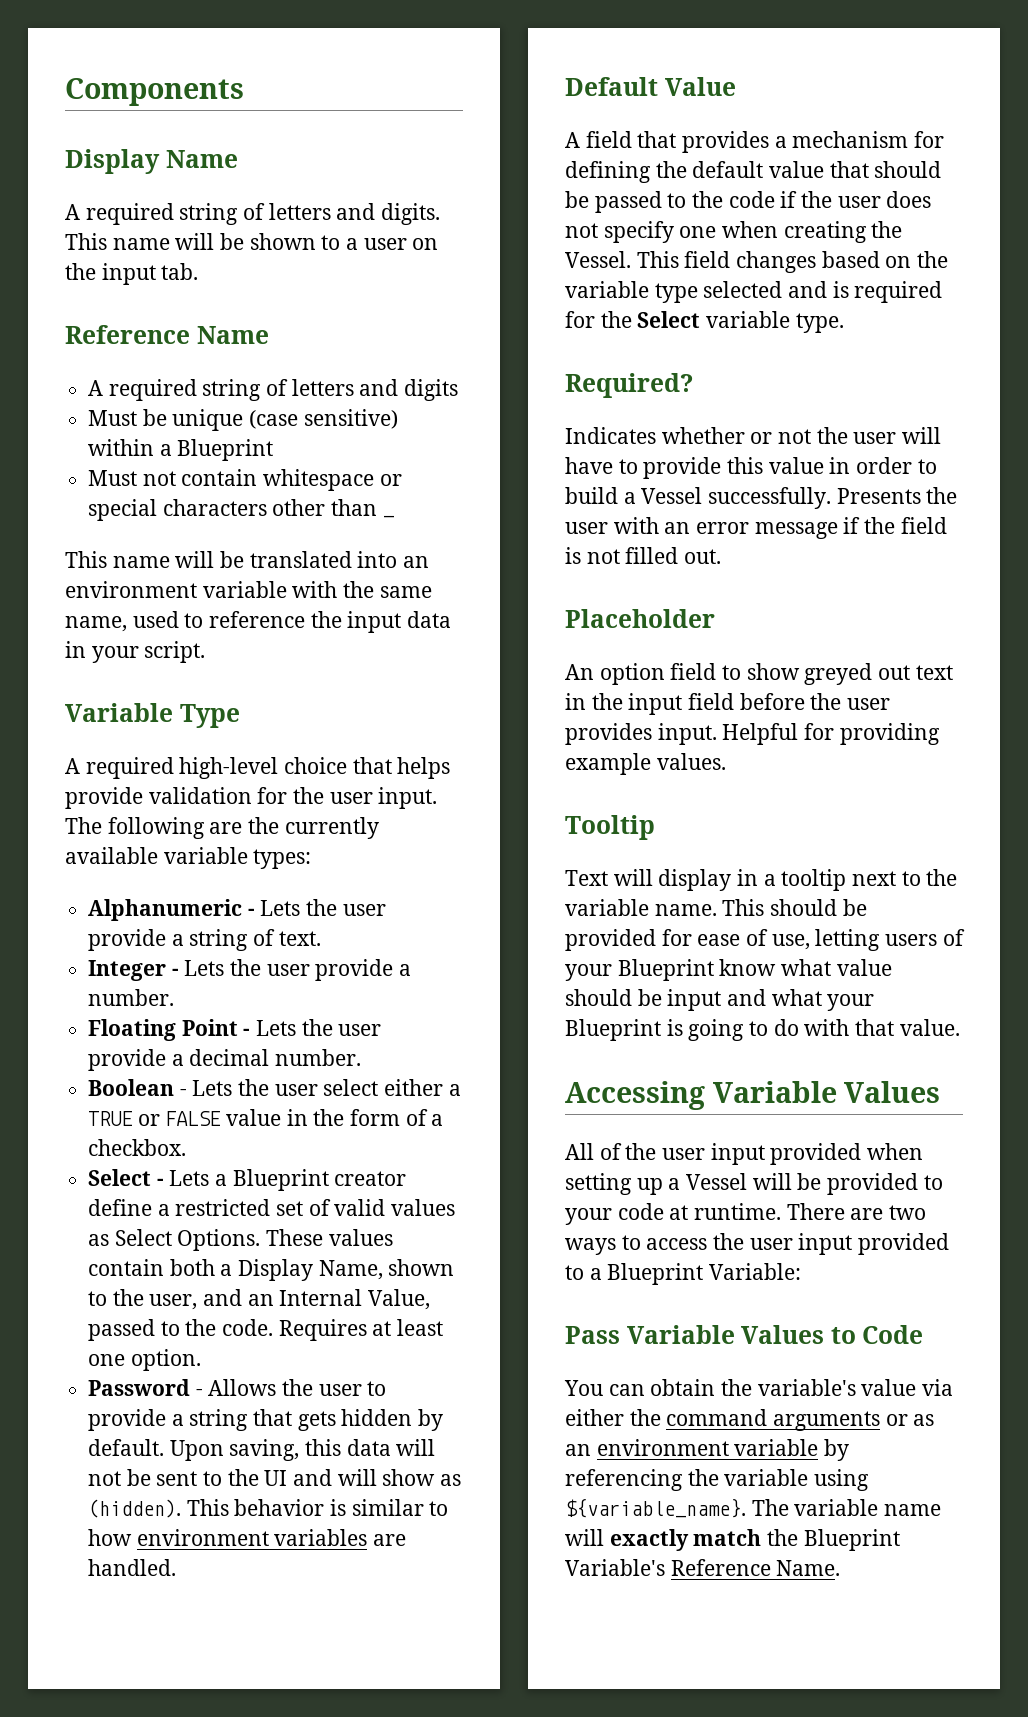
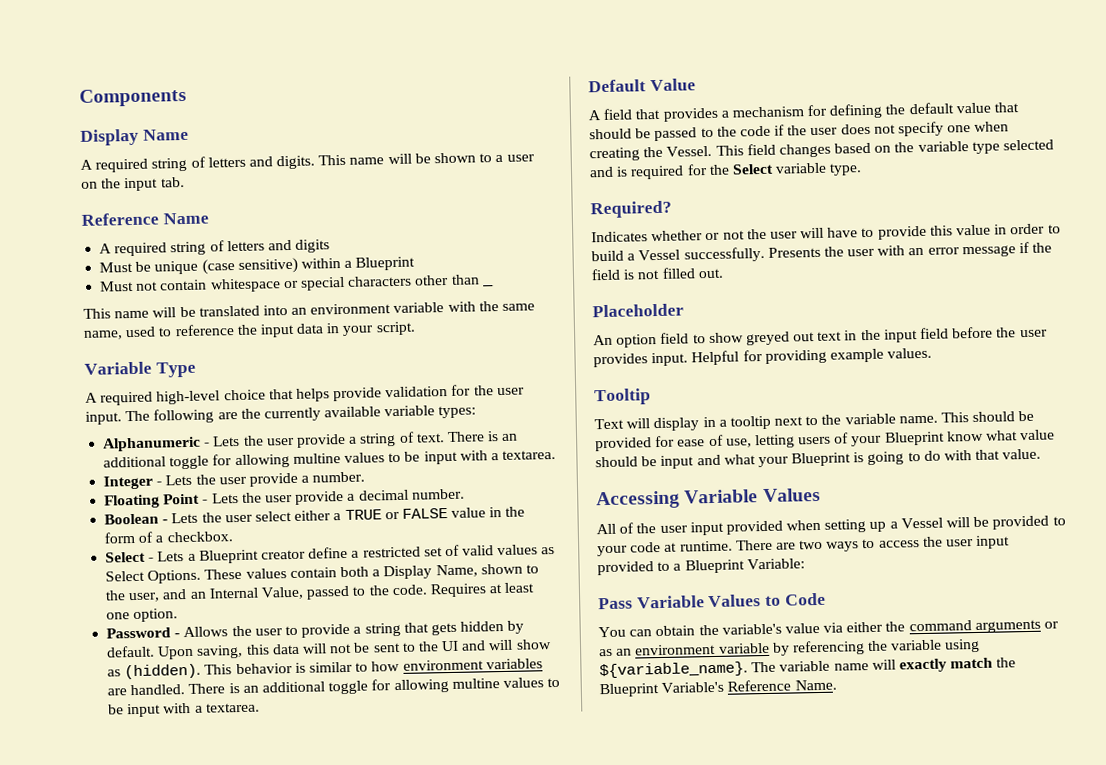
(321, 938) none -> [446,431,519,443] [103,449,557,470] There is an additional toggle for allowing multine values to be input with a textarea.
(177, 1567) none -> [188,677,561,695] [108,702,260,718] There is an additional toggle for allowing multine values to be input with a textarea.

